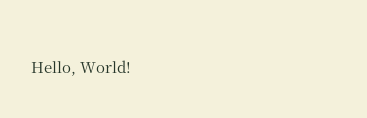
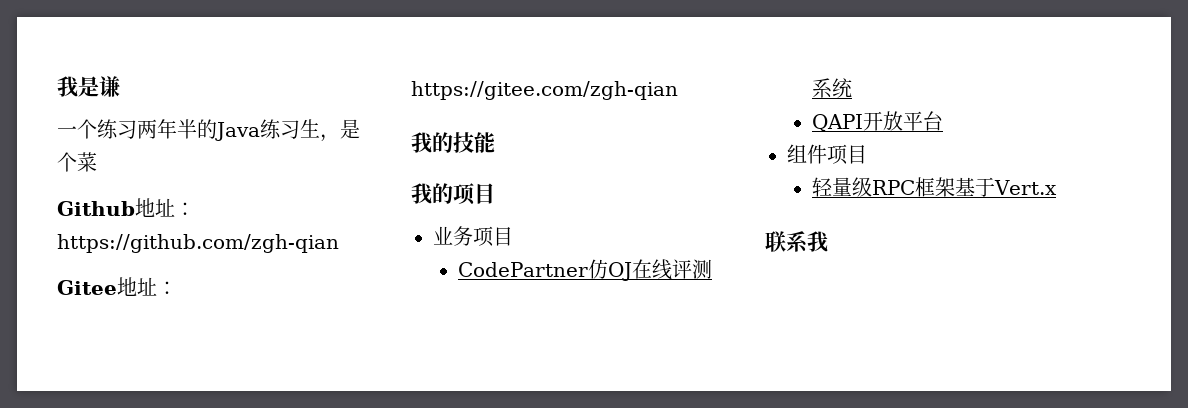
[31,60,132,76] Hello, World! -> [57,76,120,97] [57,119,360,142] [57,152,97,172] [57,198,195,217] [57,234,339,253] [57,277,177,296] [411,81,678,100] [411,132,495,153] [411,183,495,205] [433,226,513,247] [458,259,713,281] [812,78,853,98] [812,111,944,132] [787,144,867,165] [812,177,1058,197] [765,231,828,253] 我是谦 // 一个练习两年半的Java练习生，是个菜 // Github地址：https://github.com/zgh-qian // Gitee地址：https://gitee.com/zgh-qian // 我的技能 // 我的项目 // 业务项目 // CodePartner仿OJ在线评测系统 // QAPI开放平台 // 组件项目 // 轻量级RPC框架基于Vert.x // 联系我

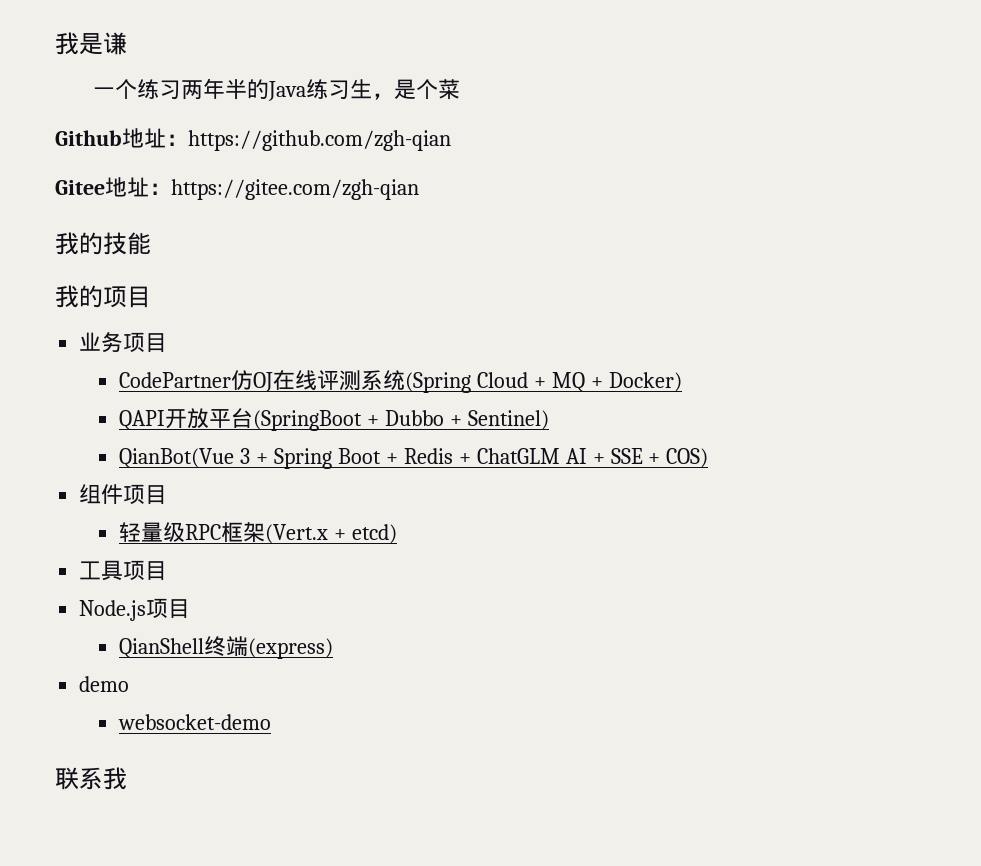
[812,111,944,132] // QAPI开放平台 -> [405,372,682,393] [119,408,549,431] [119,448,709,469] (Spring Cloud + MQ + Docker) // QAPI开放平台(SpringBoot + Dubbo + Sentinel) // QianBot(Vue 3 + Spring Boot + Redis + ChatGLM AI + SSE + COS)
[955,177,1058,197] 基于Vert.x -> [265,524,398,544] [79,560,168,581] [79,598,191,621] [119,636,334,659] [79,676,130,692] [118,714,272,730] (Vert.x + etcd) // 工具项目 // Node.js项目 // QianShell终端(express) // demo // websocket-demo

